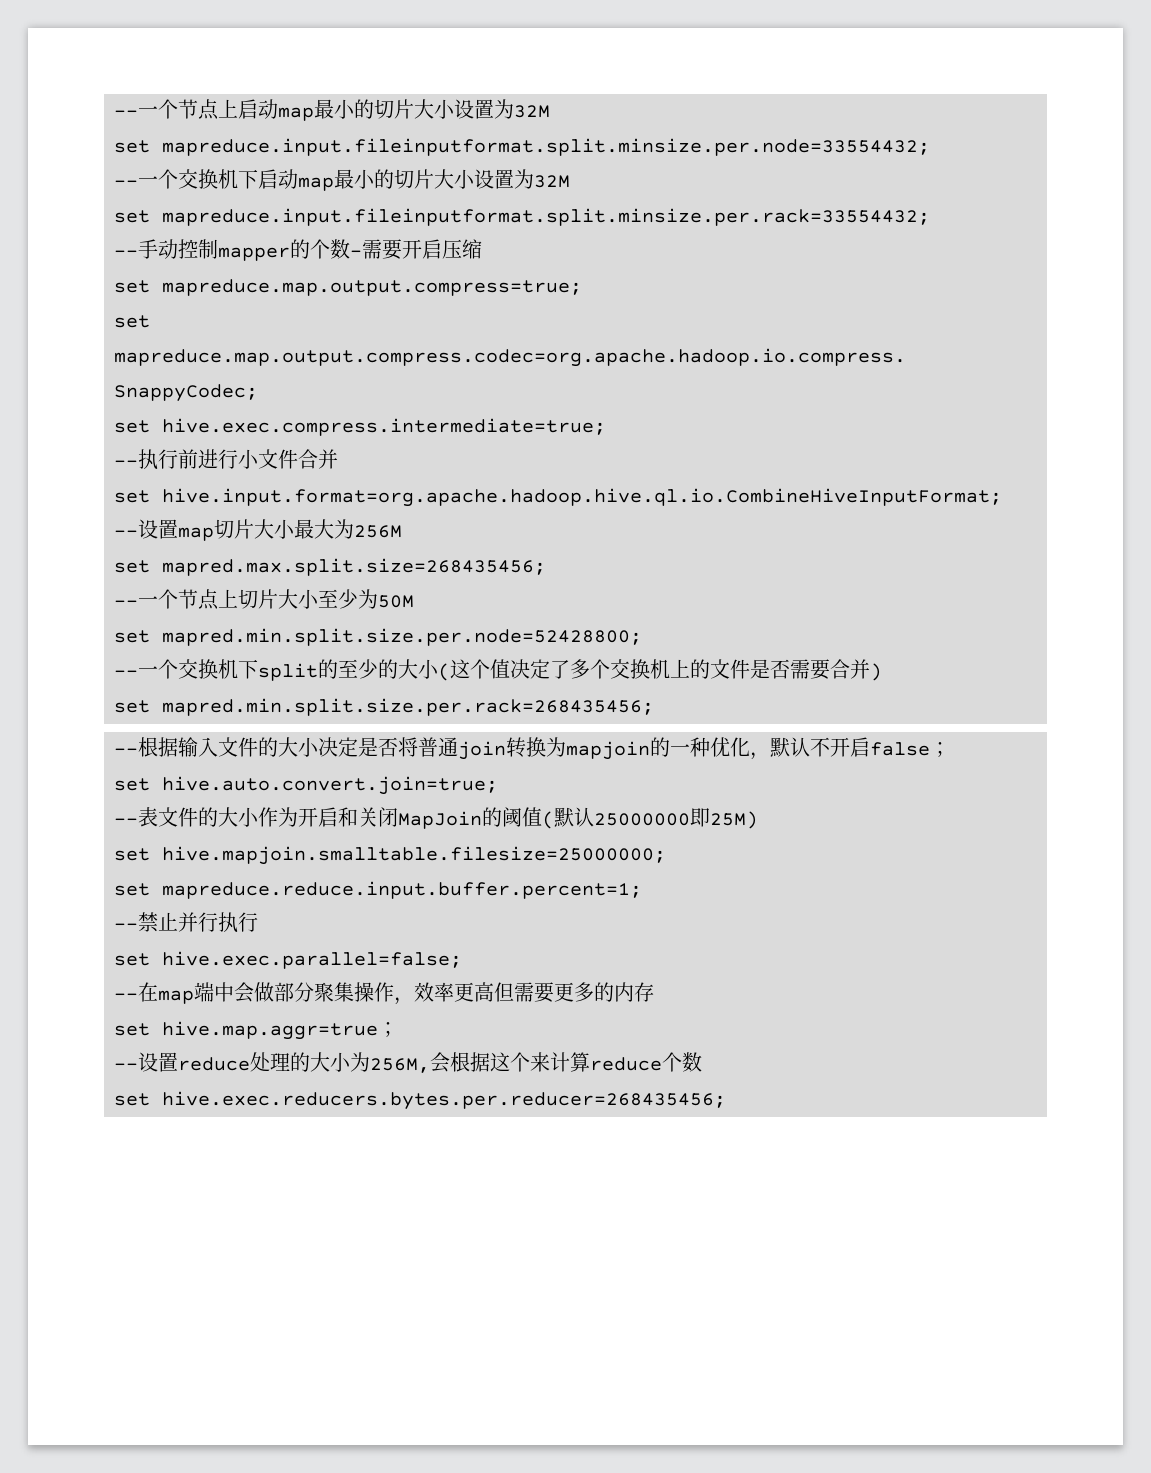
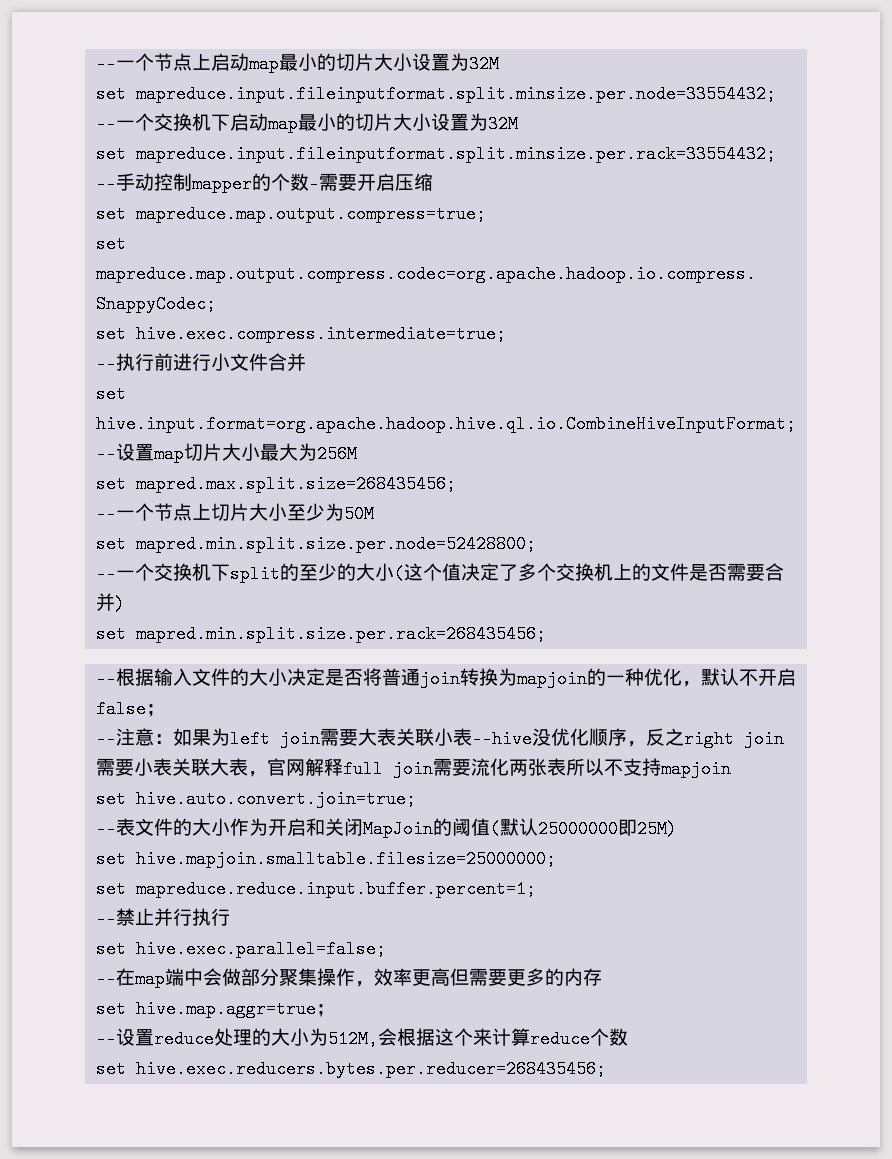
(950, 749) none -> [95,728,784,748] [95,758,731,778] // --注意：如果为left join需要大表关联小表--hive没优化顺序，反之right join需要小表关联大表，官网解释full join需要流化两张表所以不支持mapjoin
[369,1058,430,1073] 256M, -> [327,1030,378,1048] 512M,

